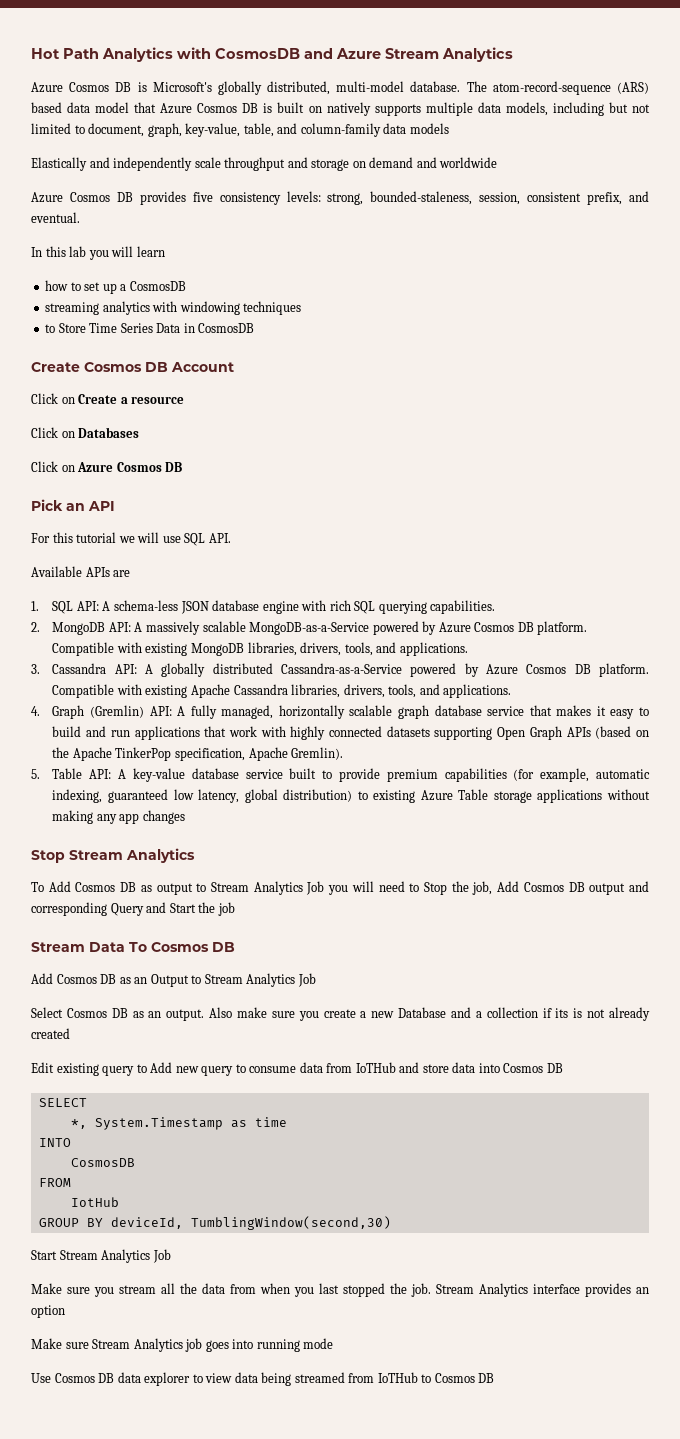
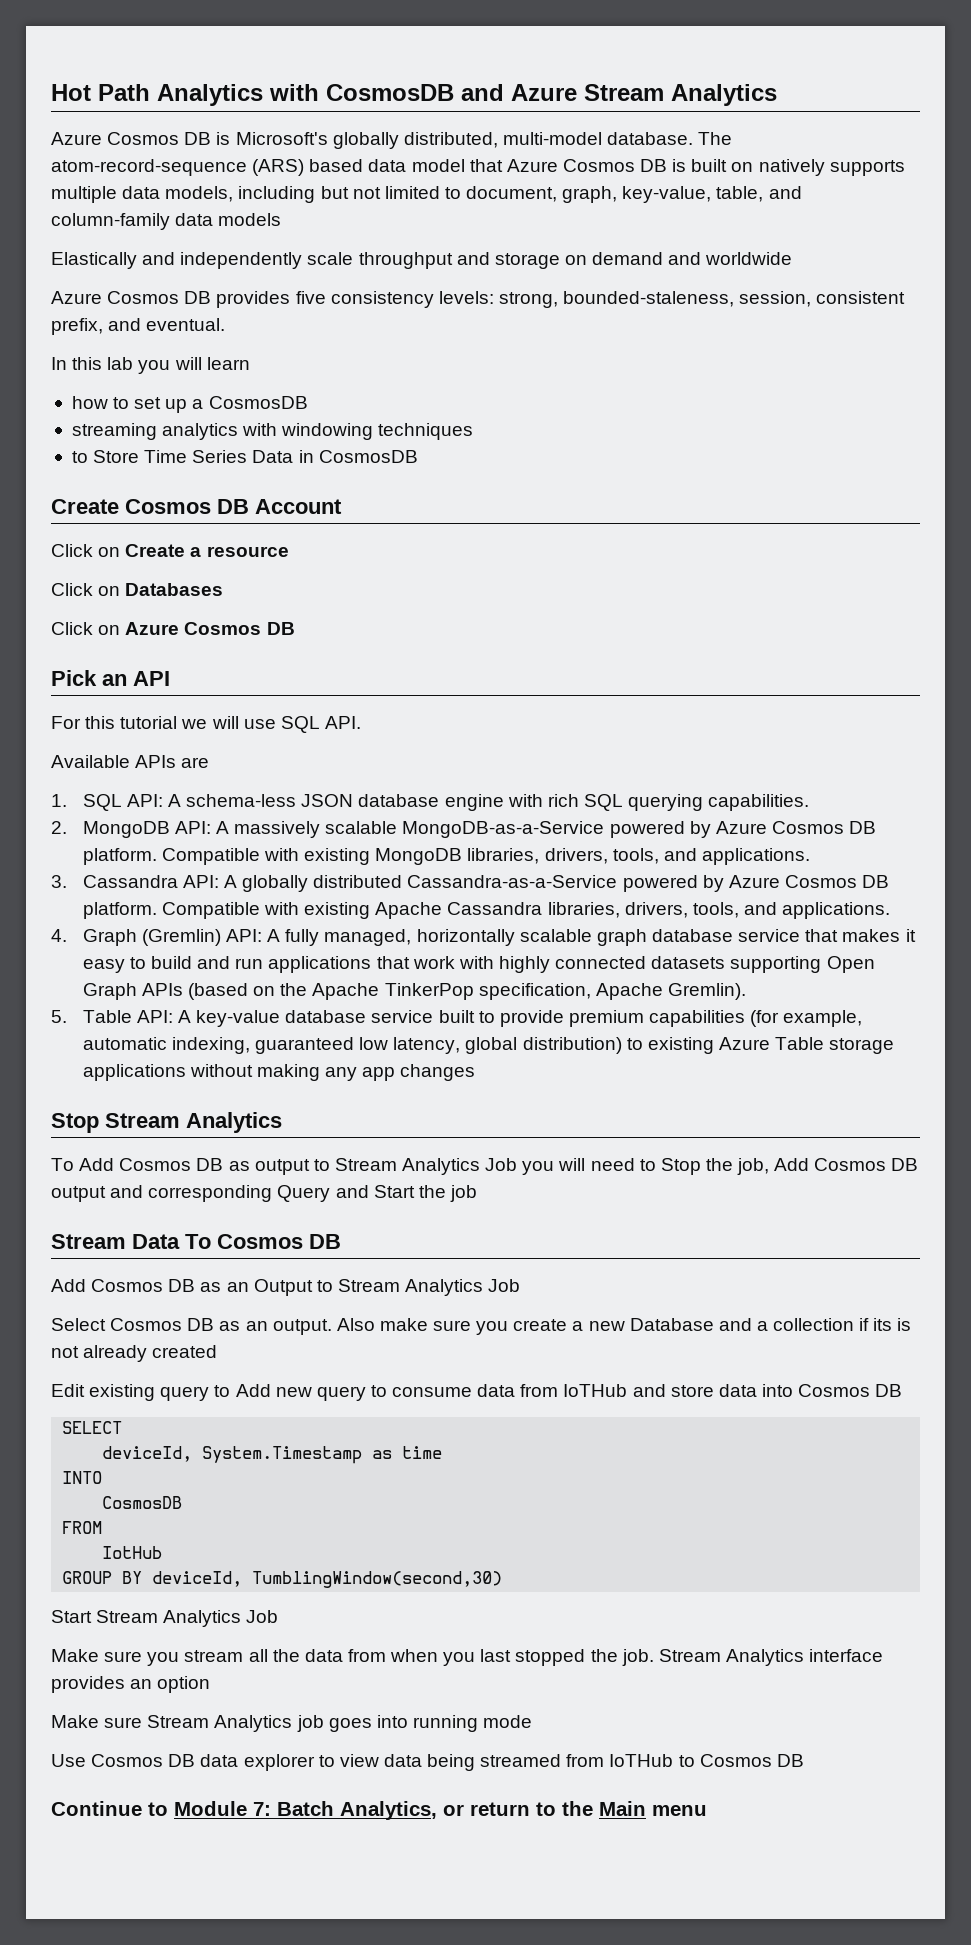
[70,1119,87,1129] *, -> [102,1446,193,1462] deviceId,
(495, 1378) none -> [51,1801,707,1820] // Continue to Module 7: Batch Analytics, or return to the Main menu

